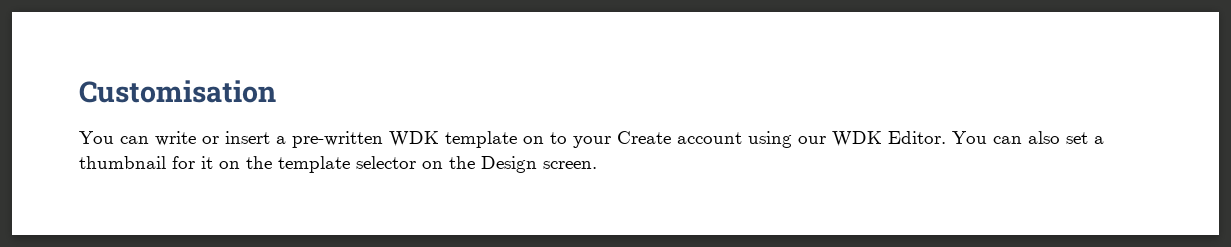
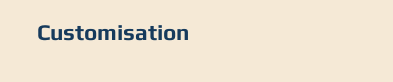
[79,131,1104,148] [79,156,597,173] // You can write or insert a pre-written WDK template on to your Create account using our WDK Editor. You can also set a thumbnail for it on the template selector on the Design screen. -> (189, 33) none

